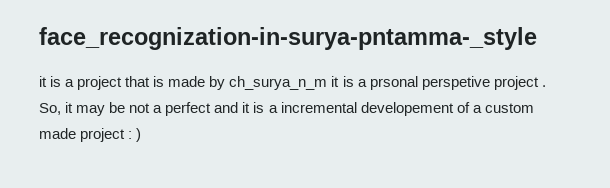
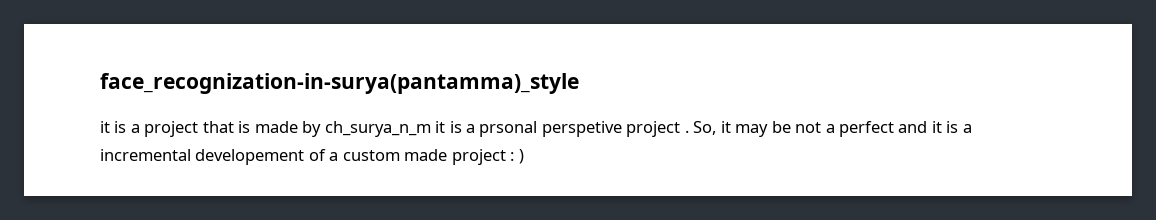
[39,27,537,50] face_recognization-in-surya-pntamma-_style -> [100,73,579,94] face_recognization-in-surya(pantamma)_style

